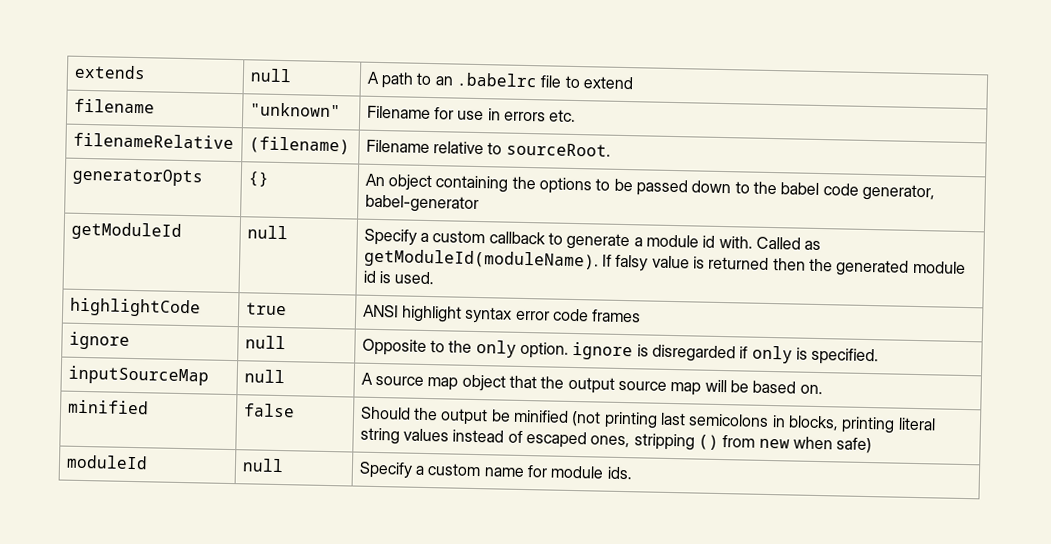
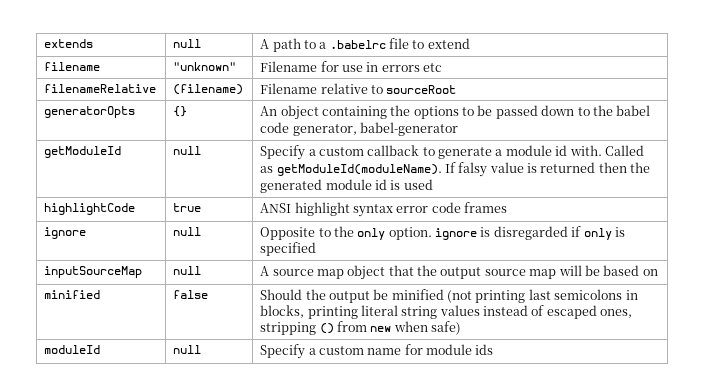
[434,76,453,86] an -> [319,42,327,49] a
[549,109,577,123] etc. -> [423,63,443,72] etc
[505,142,611,157] sourceRoot. -> [386,85,457,94] sourceRoot
[394,271,435,285] used. -> [403,179,433,190] used
[811,347,880,366] specified. -> [260,242,317,256] specified
[799,384,823,395] on. -> [642,269,658,276] on
[606,466,633,480] ids. -> [475,344,494,355] ids

